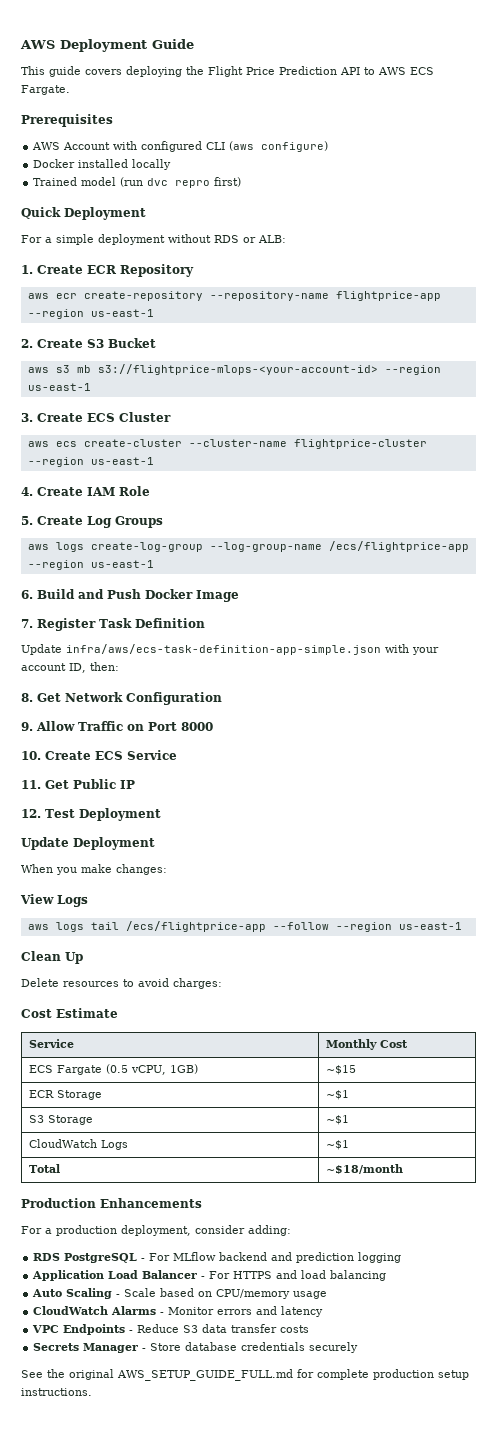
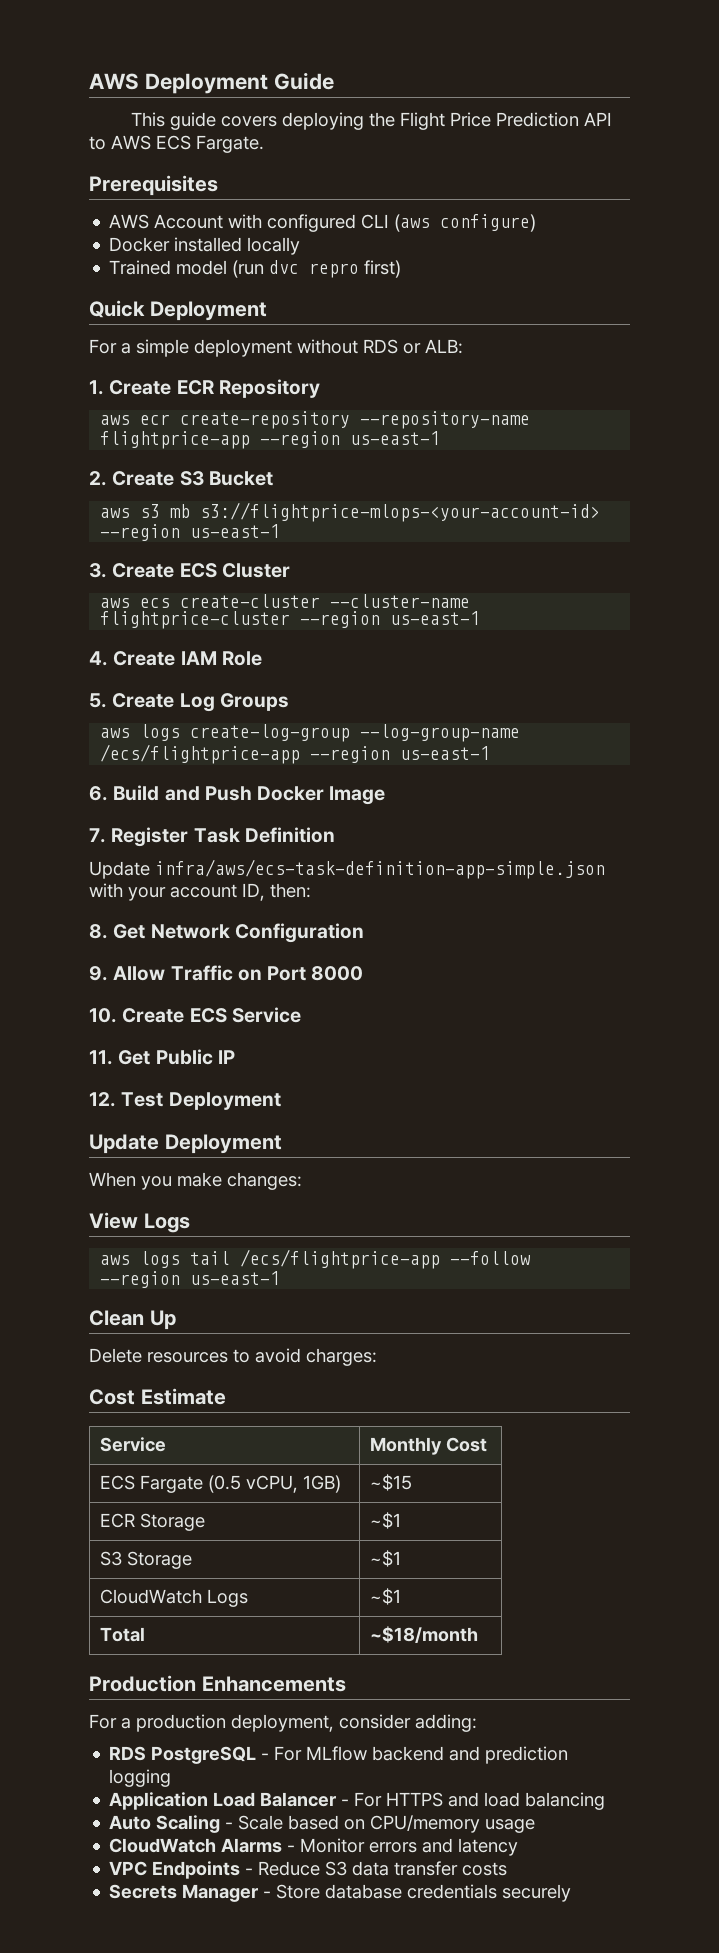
[21,1369,469,1381] [21,1388,92,1396] // See the original AWS_SETUP_GUIDE_FULL.md for complete production setup instructions. -> (572, 1893) none

